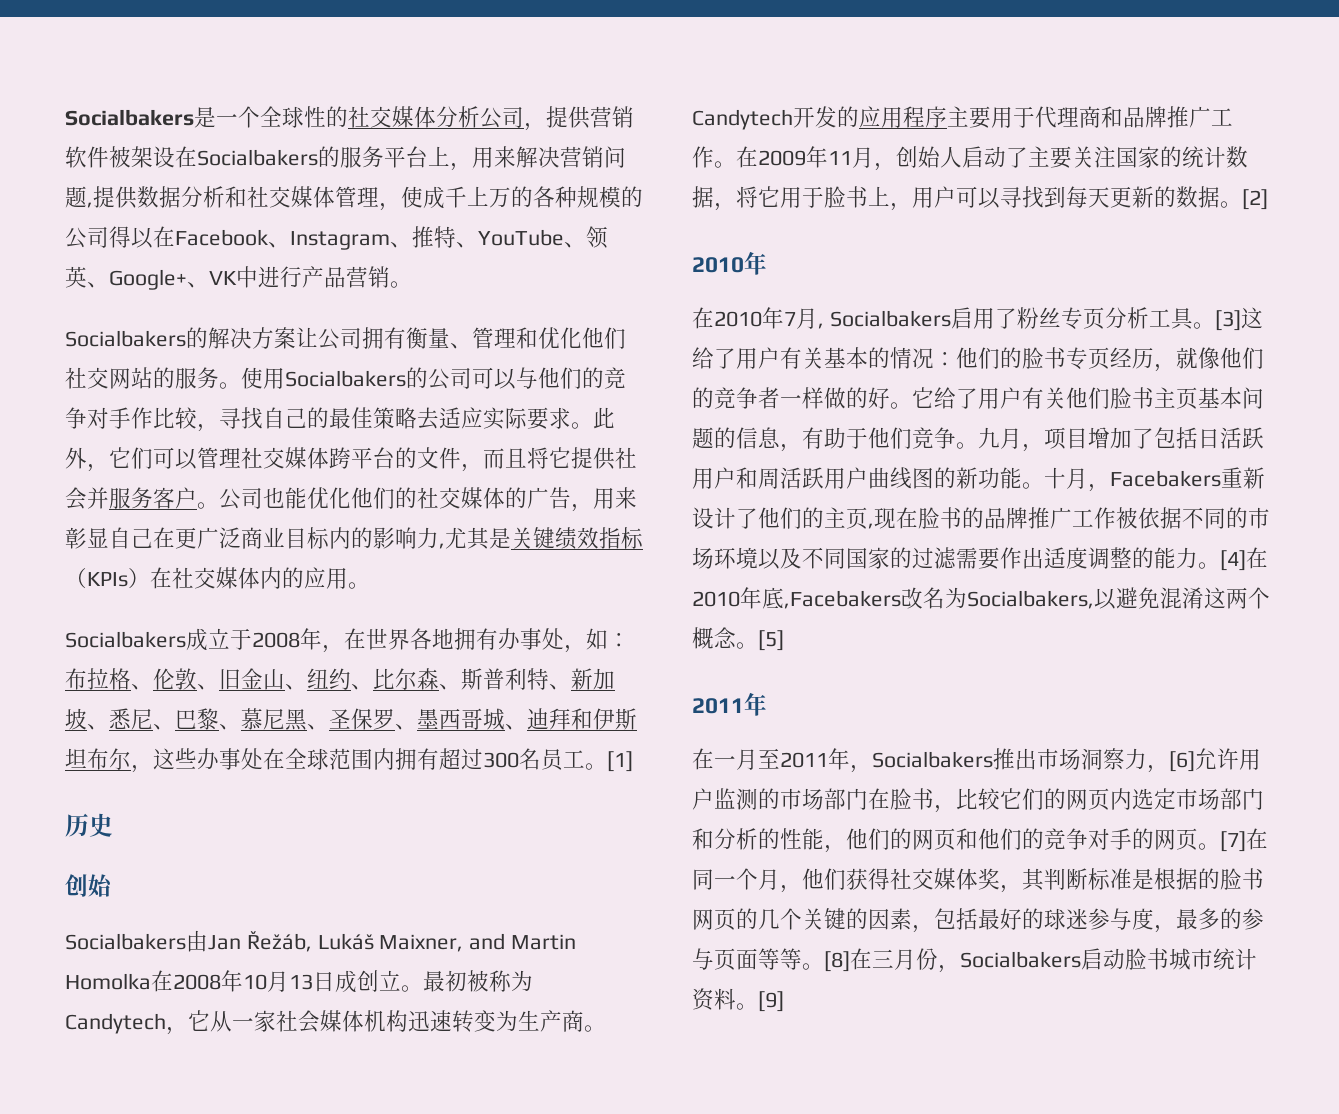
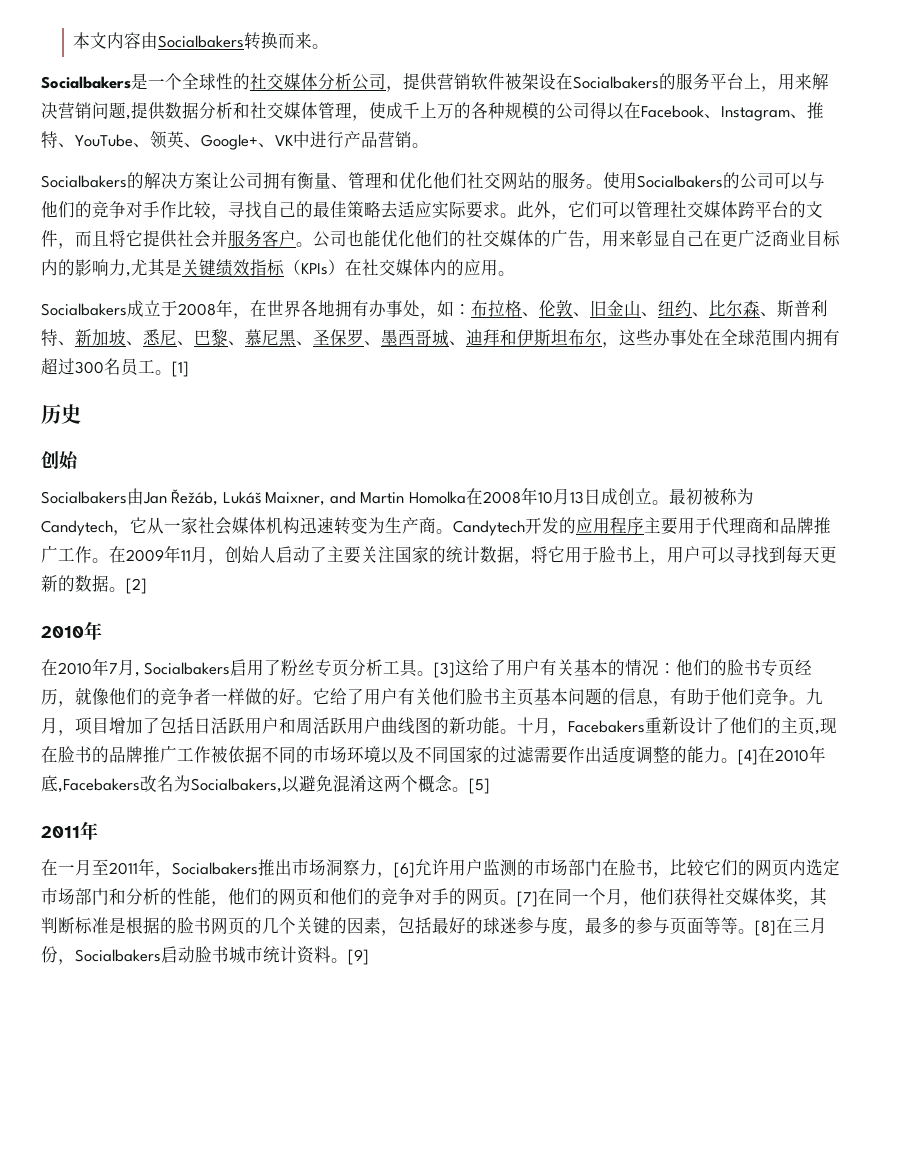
(65, 117) none -> [73,32,330,50] 本文内容由Socialbakers转换而来。 //

